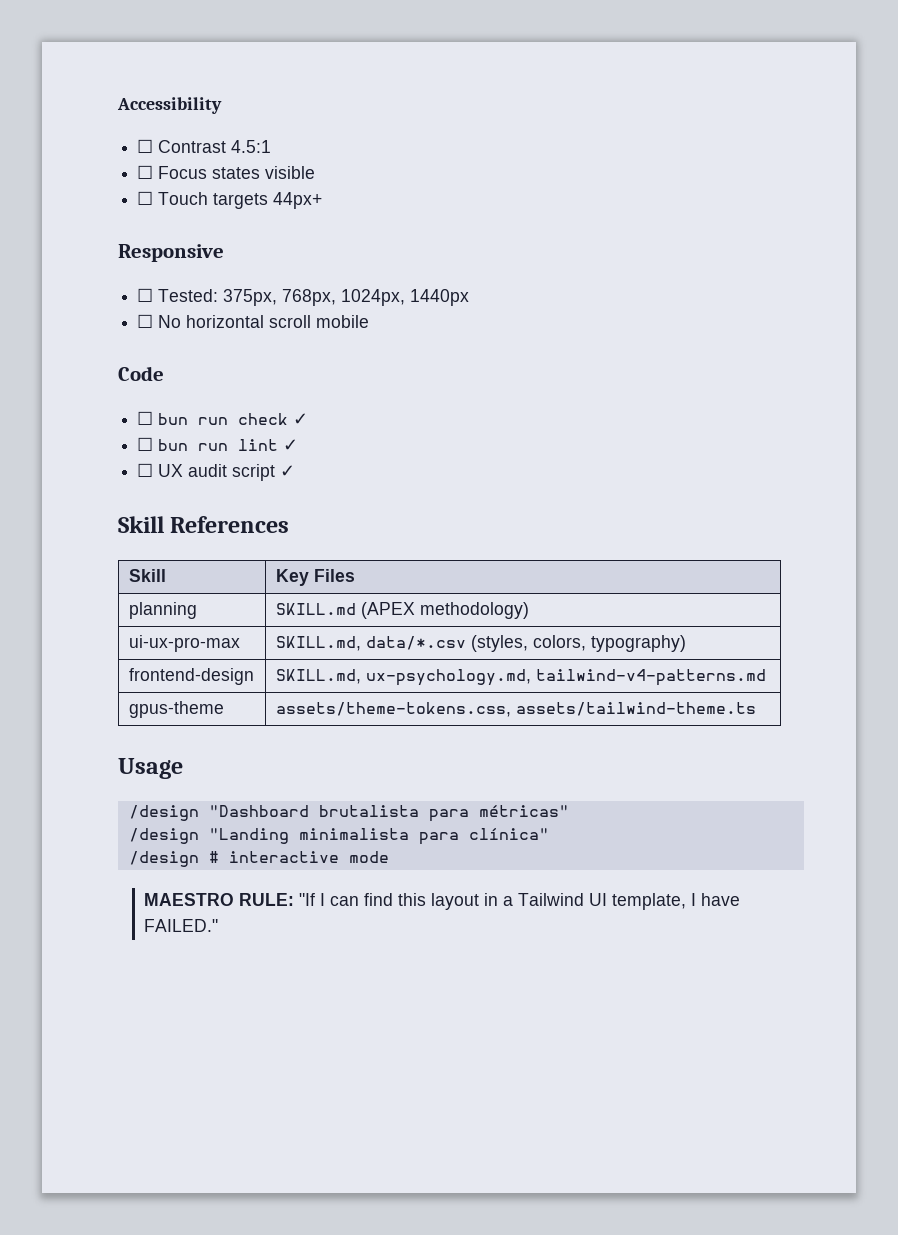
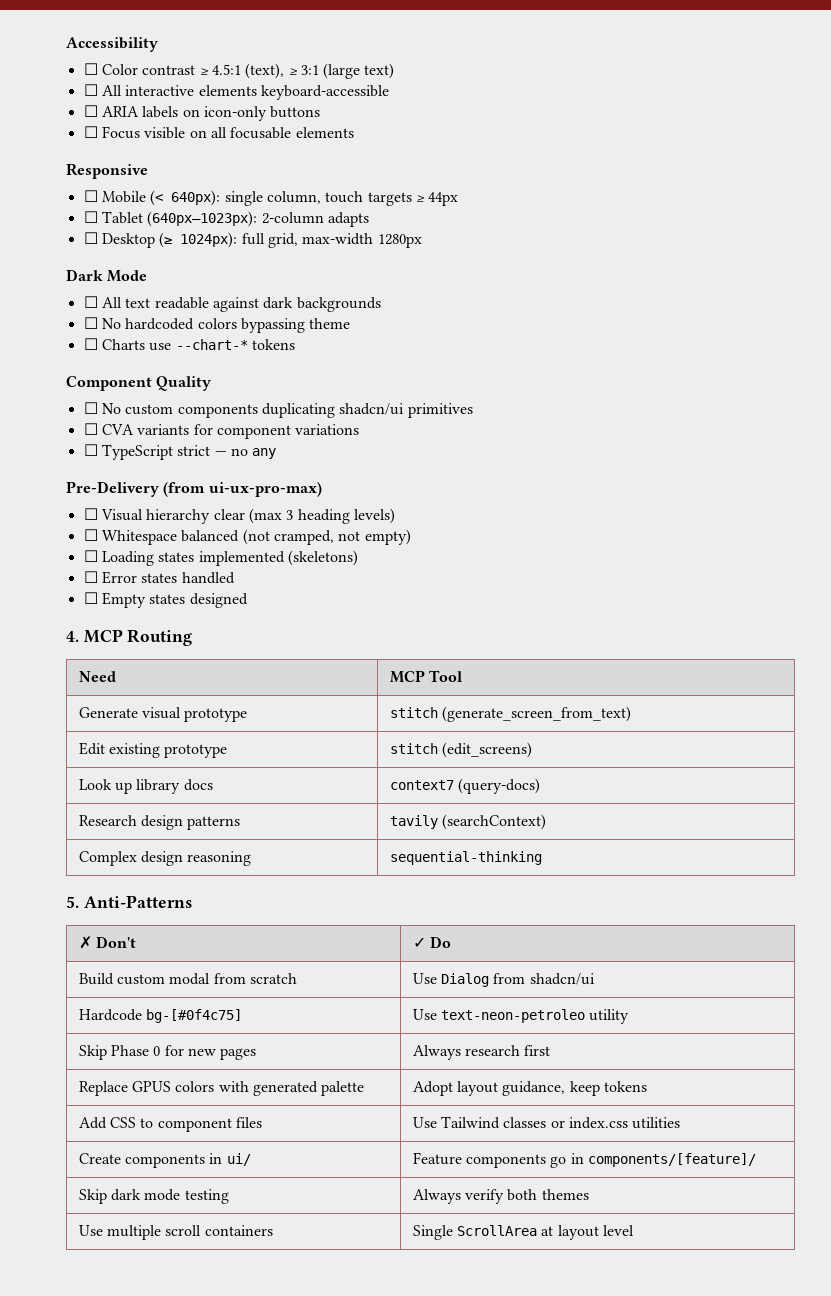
[158,140,272,153] Contrast 4.5:1 -> [101,63,395,79] [83,84,389,100] [83,105,321,121] Color contrast ≥ 4.5:1 (text), ≥ 3:1 (large text) // ☐ All interactive elements keyboard-accessible // ☐ ARIA labels on icon-only buttons
[212,167,261,179] states -> (140, 132) none
[137,191,323,209] [118,244,224,262] [137,288,470,306] [137,314,370,328] [118,366,164,381] [137,411,309,425] [137,437,299,451] [137,463,296,481] [118,516,290,533] [128,569,166,582] [275,569,355,586] [128,602,197,619] [275,602,529,619] [128,635,240,652] [275,635,686,652] [128,668,254,685] [275,669,766,686] [128,701,224,718] [275,702,756,717] [118,758,183,779] [128,805,569,822] [128,828,549,845] [128,851,389,867] [144,893,741,910] [144,919,219,932] // ☐ Touch targets 44px+ // Responsive // ☐ Tested: 375px, 768px, 1024px, 1440px // ☐ No horizontal scroll mobile // Code // ☐ bun run check ✓ // ☐ bun run lint ✓ // ☐ UX audit script ✓ // Skill References // Skill | Key Files // planning | SKILL.md (APEX methodology) // ui-ux-pro-max | SKILL.md, data/*.csv (styles, colors, typography) // frontend-design | SKILL.md, ux-psychology.md, tailwind-v4-patterns.md // gpus-theme | assets/theme-tokens.css, assets/tailwind-theme.ts // Usage // /design "Dashboard brutalista para métricas" // /design "Landing minimalista para clínica" // /design # interactive mode // MAESTRO RULE: "If I can find this layout in a Tailwind UI template, I have FAILED." -> [189,127,354,139] [66,163,148,179] [83,190,459,206] [83,211,369,227] [83,232,422,248] [66,269,148,282] [83,296,381,312] [83,317,351,333] [83,338,295,351] [66,376,212,391] [83,402,473,418] [83,423,360,439] [83,444,277,460] [66,481,322,497] [83,508,395,524] [83,529,411,545] [83,550,358,566] [83,571,235,584] [83,592,248,608] [66,629,193,646] [78,671,116,682] [389,670,462,683] [78,707,248,722] [389,706,631,722] [78,742,228,758] [389,742,532,758] [78,779,213,794] [389,778,540,794] [78,815,241,830] [389,814,546,830] [78,851,252,866] [389,851,542,865] [66,895,192,908] [78,936,136,949] [412,936,451,948] [78,973,297,985] [412,973,595,987] [78,1009,242,1023] [412,1009,630,1024] [78,1045,257,1060] [412,1045,551,1060] [78,1081,365,1096] [412,1081,647,1096] [78,1117,262,1132] [412,1116,681,1129] [78,1153,251,1168] [412,1152,756,1168] [78,1189,229,1204] [412,1189,589,1204] [78,1225,273,1240] [412,1225,634,1240] on all focusable elements // Responsive // ☐ Mobile (< 640px): single column, touch targets ≥ 44px // ☐ Tablet (640px–1023px): 2-column adapts // ☐ Desktop (≥ 1024px): full grid, max-width 1280px // Dark Mode // ☐ All text readable against dark backgrounds // ☐ No hardcoded colors bypassing theme // ☐ Charts use --chart-* tokens // Component Quality // ☐ No custom components duplicating shadcn/ui primitives // ☐ CVA variants for component variations // ☐ TypeScript strict — no any // Pre-Delivery (from ui-ux-pro-max) // ☐ Visual hierarchy clear (max 3 heading levels) // ☐ Whitespace balanced (not cramped, not empty) // ☐ Loading states implemented (skeletons) // ☐ Error states handled // ☐ Empty states designed // 4. MCP Routing // Need | MCP Tool // Generate visual prototype | stitch (generate_screen_from_text) // Edit existing prototype | stitch (edit_screens) // Look up library docs | context7 (query-docs) // Research design patterns | tavily (searchContext) // Complex design reasoning | sequential-thinking // 5. Anti-Patterns // ✗ Don't | ✓ Do // Build custom modal from scratch | Use Dialog from shadcn/ui // Hardcode bg-[#0f4c75] | Use text-neon-petroleo utility // Skip Phase 0 for new pages | Always research first // Replace GPUS colors with generated palette | Adopt layout guidance, keep tokens // Add CSS to component files | Use Tailwind classes or index.css utilities // Create components in ui/ | Feature components go in components/[feature]/ // Skip dark mode testing | Always verify both themes // Use multiple scroll containers | Single ScrollArea at layout level

